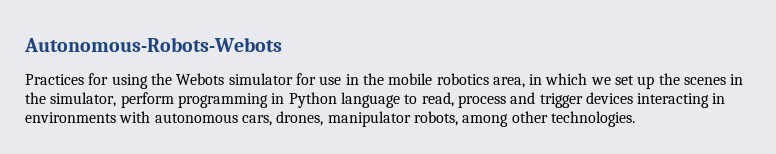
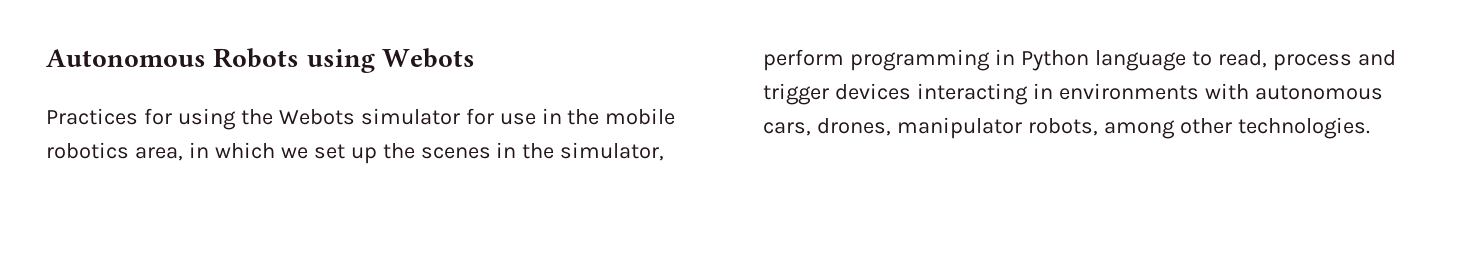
[24,37,282,52] Autonomous-Robots-Webots -> [46,48,475,73] Autonomous Robots using Webots

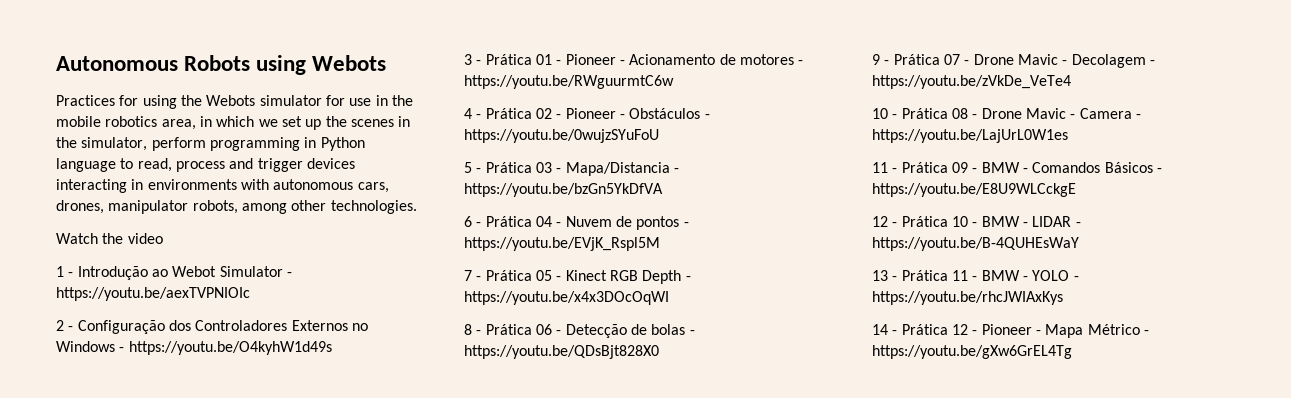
(1370, 128) none -> [56,233,163,244] [56,266,292,280] [56,287,250,301] [56,320,368,334] [56,341,332,355] [464,54,804,65] [464,75,674,89] [464,108,710,119] [464,129,659,143] [464,162,679,176] [464,183,663,197] [464,216,689,230] [464,237,660,251] [464,270,691,284] [464,291,669,305] [464,324,695,338] [464,345,659,359] [872,54,1155,68] [872,75,1071,89] [872,108,1141,119] [872,129,1068,143] [872,162,1162,173] [872,183,1076,197] [872,216,1081,227] [872,237,1079,251] [872,270,1079,281] [872,291,1063,305] [872,324,1149,338] [872,345,1072,359] // Watch the video // 1 - Introdução ao Webot Simulator - https://youtu.be/aexTVPNIOIc // 2 - Configuração dos Controladores Externos no Windows - https://youtu.be/O4kyhW1d49s // 3 - Prática 01 - Pioneer - Acionamento de motores - https://youtu.be/RWguurmtC6w // 4 - Prática 02 - Pioneer - Obstáculos - https://youtu.be/0wujzSYuFoU // 5 - Prática 03 - Mapa/Distancia - https://youtu.be/bzGn5YkDfVA // 6 - Prática 04 - Nuvem de pontos - https://youtu.be/EVjK_Rspl5M // 7 - Prática 05 - Kinect RGB Depth - https://youtu.be/x4x3DOcOqWI // 8 - Prática 06 - Detecção de bolas - https://youtu.be/QDsBjt828X0 // 9 - Prática 07 - Drone Mavic - Decolagem - https://youtu.be/zVkDe_VeTe4 // 10 - Prática 08 - Drone Mavic - Camera - https://youtu.be/LajUrL0W1es // 11 - Prática 09 - BMW - Comandos Básicos - https://youtu.be/E8U9WLCckgE // 12 - Prática 10 - BMW - LIDAR - https://youtu.be/B-4QUHEsWaY // 13 - Prática 11 - BMW - YOLO - https://youtu.be/rhcJWIAxKys // 14 - Prática 12 - Pioneer - Mapa Métrico - https://youtu.be/gXw6GrEL4Tg

